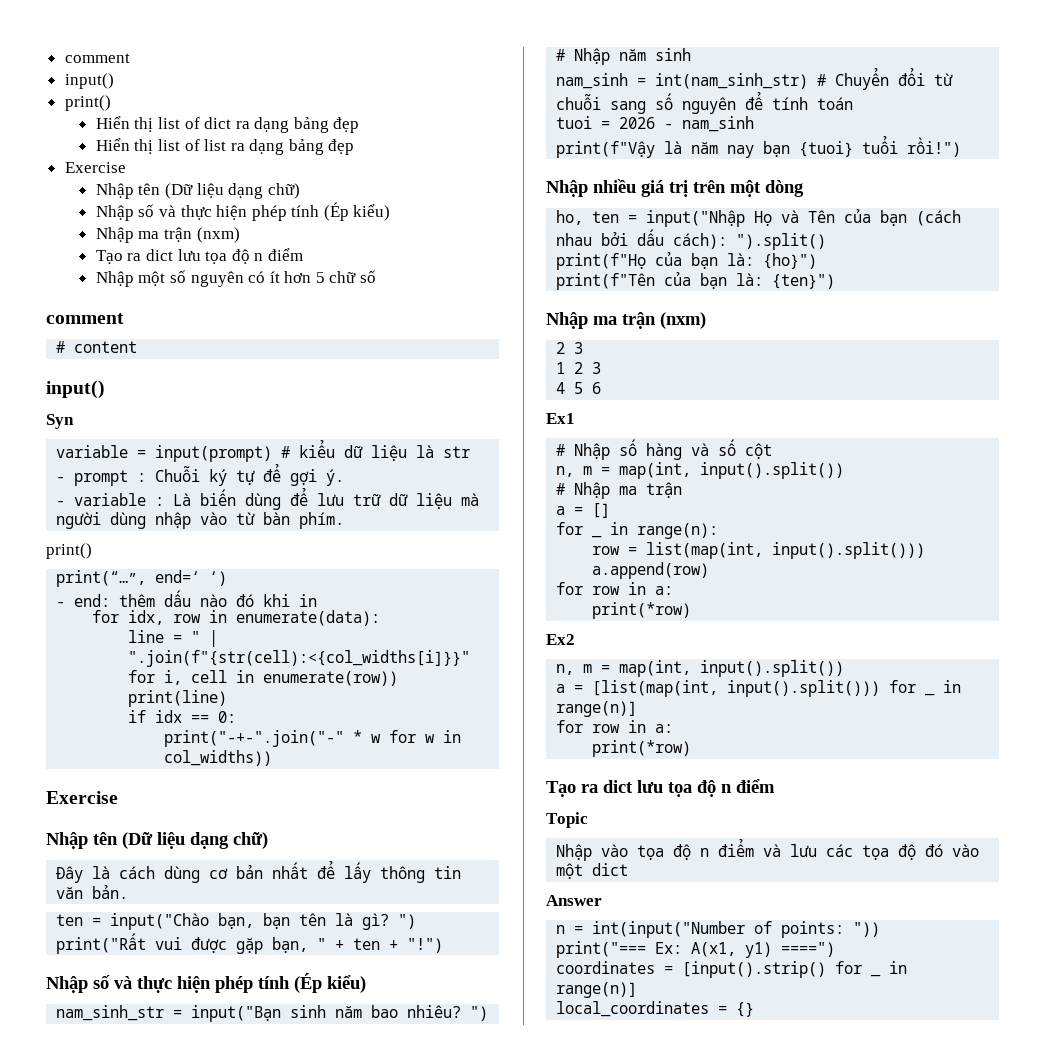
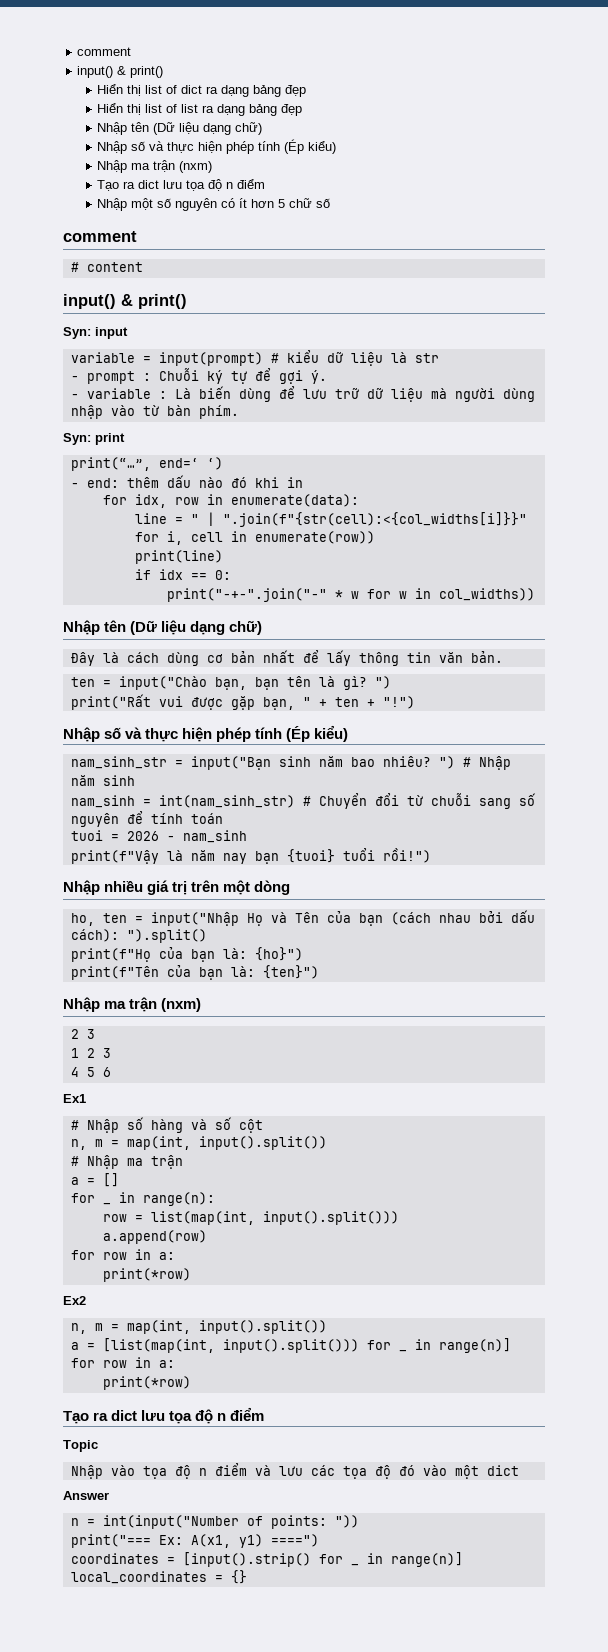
(114, 81) // -> [117,66,127,75] &
[64,162,126,173] // Exercise -> (303, 110) none
[46,414,74,429] // Syn -> [121,294,187,309] [63,327,128,339] & print() // Syn: input
[46,543,92,559] print() -> [63,433,125,445] Syn: print
[46,791,118,804] // Exercise -> (535, 594) none

